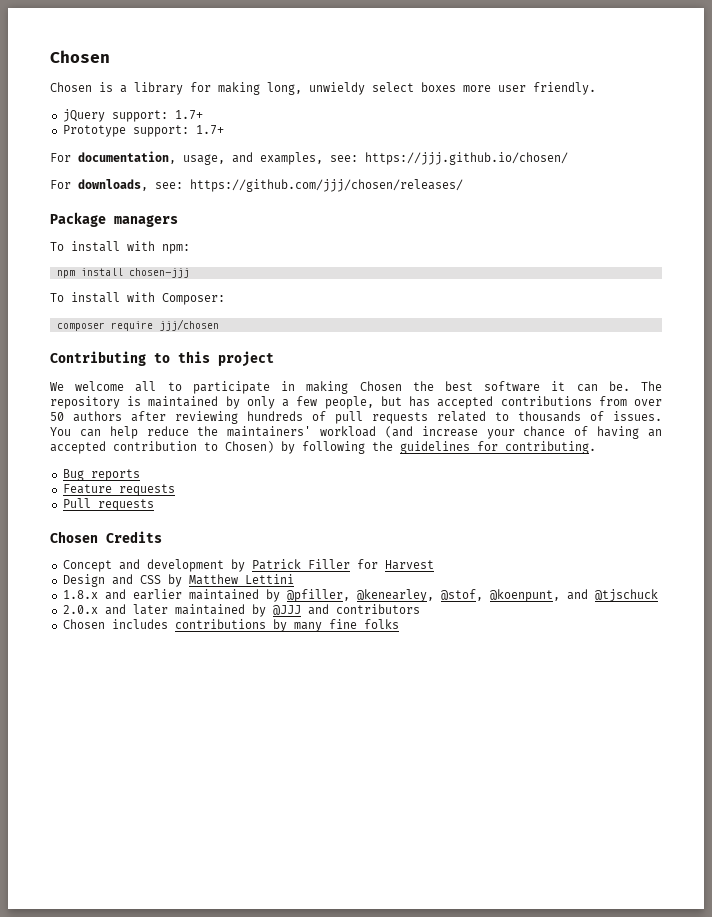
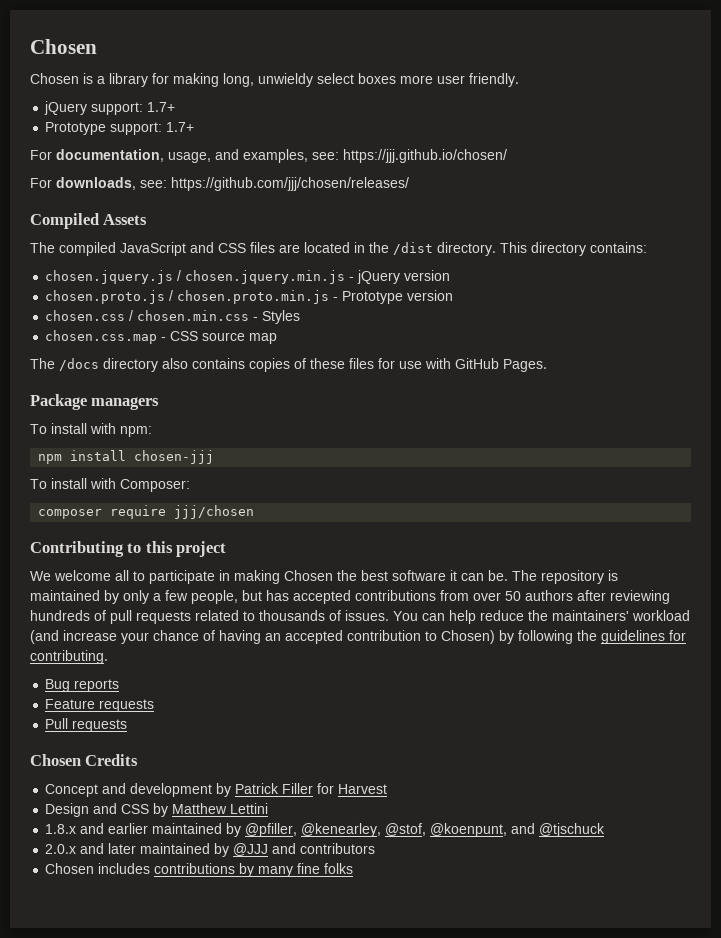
(463, 185) none -> [30,213,148,229] [30,242,647,256] [45,270,451,284] [45,290,454,304] [45,310,301,324] [45,330,278,344] [30,358,547,372] // Compiled Assets // The compiled JavaScript and CSS files are located in the /dist directory. This directory contains: // chosen.jquery.js / chosen.jquery.min.js - jQuery version // chosen.proto.js / chosen.proto.min.js - Prototype version // chosen.css / chosen.min.css - Styles // chosen.css.map - CSS source map // The /docs directory also contains copies of these files for use with GitHub Pages.

